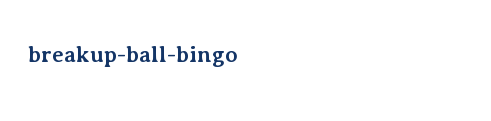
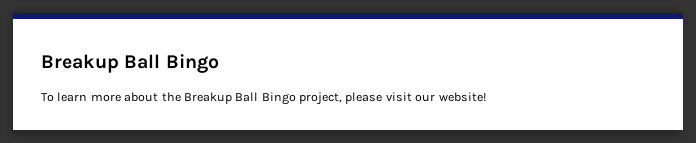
[28,46,238,67] breakup-ball-bingo -> [41,54,219,73] [41,92,486,105] Breakup Ball Bingo // To learn more about the Breakup Ball Bingo project, please visit our website!

